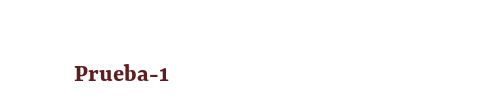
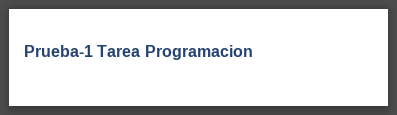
(169, 72) none -> [97,45,253,60] Tarea Programacion

